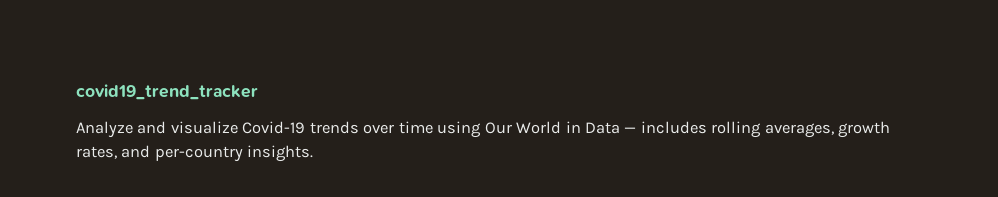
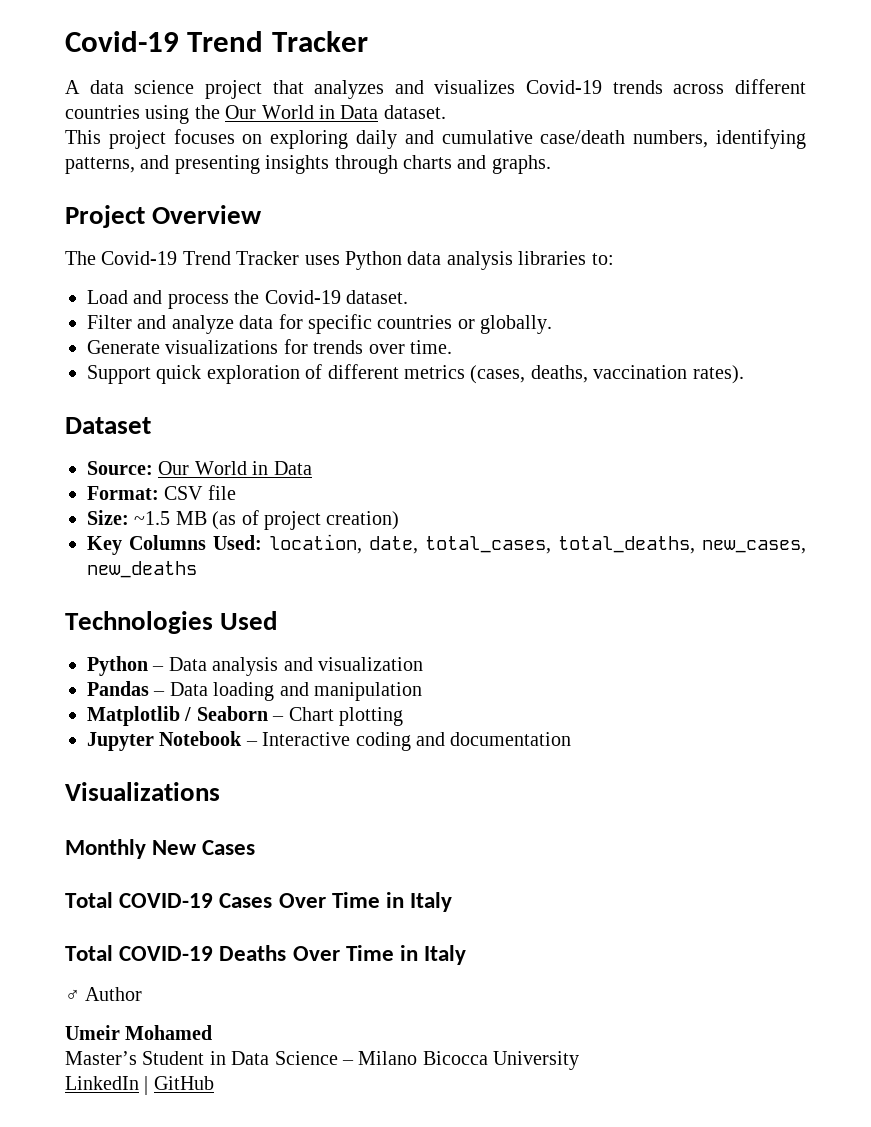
[76,84,258,100] [76,121,891,138] [76,145,314,162] covid19_trend_tracker // Analyze and visualize Covid-19 trends over time using Our World in Data — includes rolling averages, growth rates, and per-country insights. -> [65,31,368,52] [65,79,806,99] [65,105,446,124] [65,129,806,149] [65,155,551,174] [65,205,263,228] [65,251,614,270] [87,290,408,309] [87,314,553,334] [87,339,452,354] [87,364,744,384] [65,417,151,434] [87,461,312,475] [87,485,236,500] [87,510,400,530] [87,534,806,555] [87,561,197,578] [65,611,278,634] [87,656,423,676] [87,681,422,701] [87,706,403,726] [87,731,572,751] [65,782,220,801] [65,839,256,859] [65,892,453,912] [65,945,467,965] [65,987,143,1001] [65,1025,213,1040] [65,1051,580,1070] [65,1076,214,1095] Covid-19 Trend Tracker // A data science project that analyzes and visualizes Covid-19 trends across different countries using the Our World in Data dataset. // This project focuses on exploring daily and cumulative case/death numbers, identifying patterns, and presenting insights through charts and graphs. // Project Overview // The Covid-19 Trend Tracker uses Python data analysis libraries to: // Load and process the Covid-19 dataset. // Filter and analyze data for specific countries or globally. // Generate visualizations for trends over time. // Support quick exploration of different metrics (cases, deaths, vaccination rates). // Dataset // Source: Our World in Data // Format: CSV file // Size: ~1.5 MB (as of project creation) // Key Columns Used: location, date, total_cases, total_deaths, new_cases, new_deaths // Technologies Used // Python – Data analysis and visualization // Pandas – Data loading and manipulation // Matplotlib / Seaborn – Chart plotting // Jupyter Notebook – Interactive coding and documentation // Visualizations // Monthly New Cases // Total COVID-19 Cases Over Time in Italy // Total COVID-19 Deaths Over Time in Italy // ♂ Author // Umeir Mohamed // Master’s Student in Data Science – Milano Bicocca University // LinkedIn | GitHub

